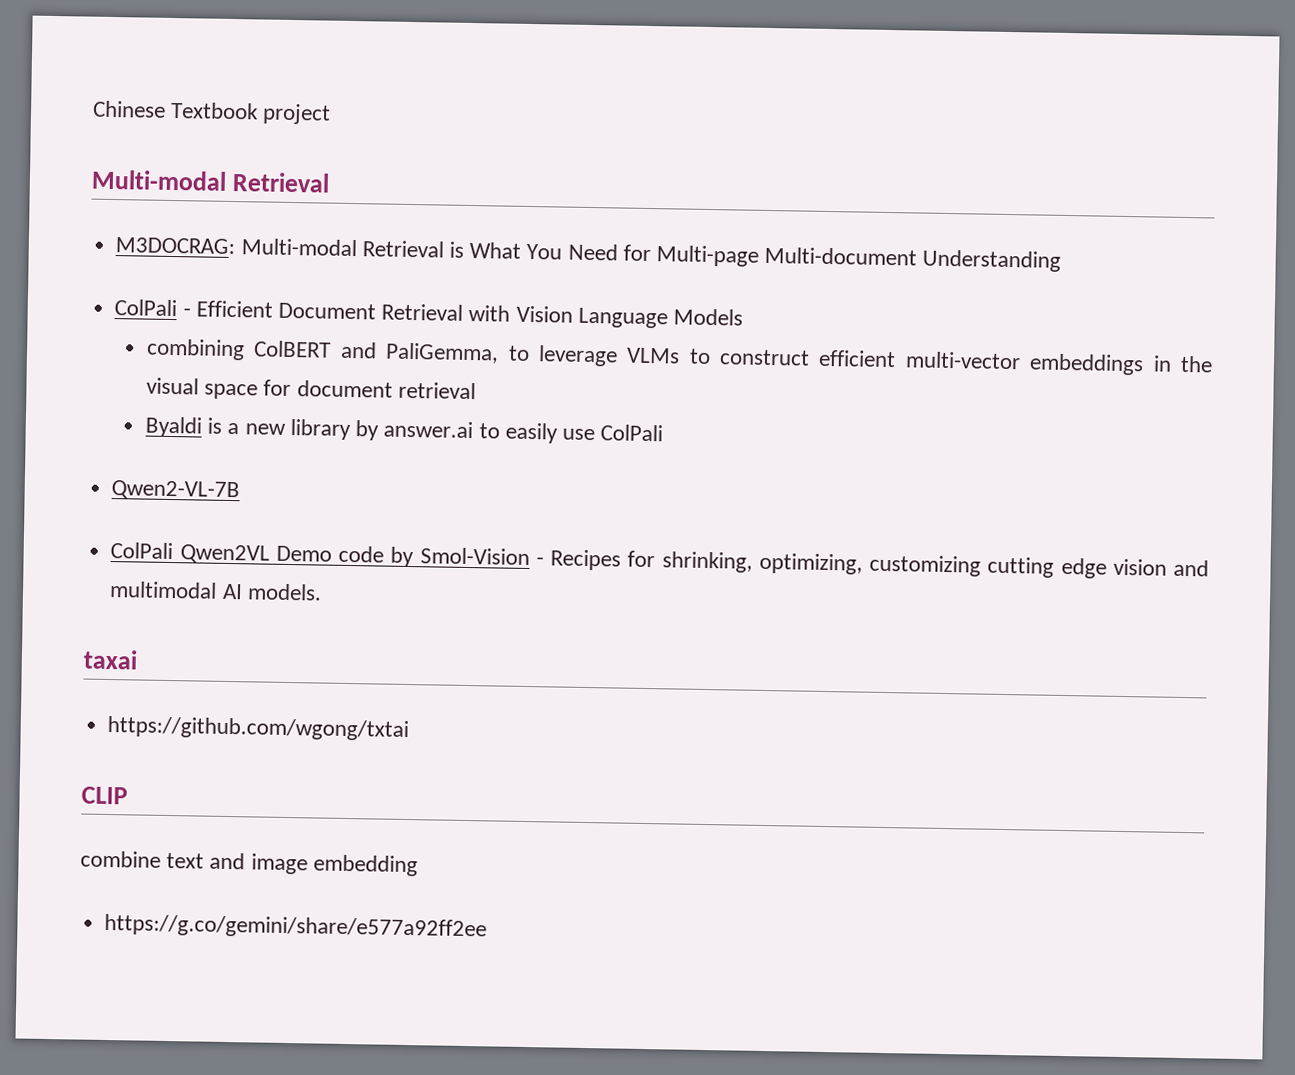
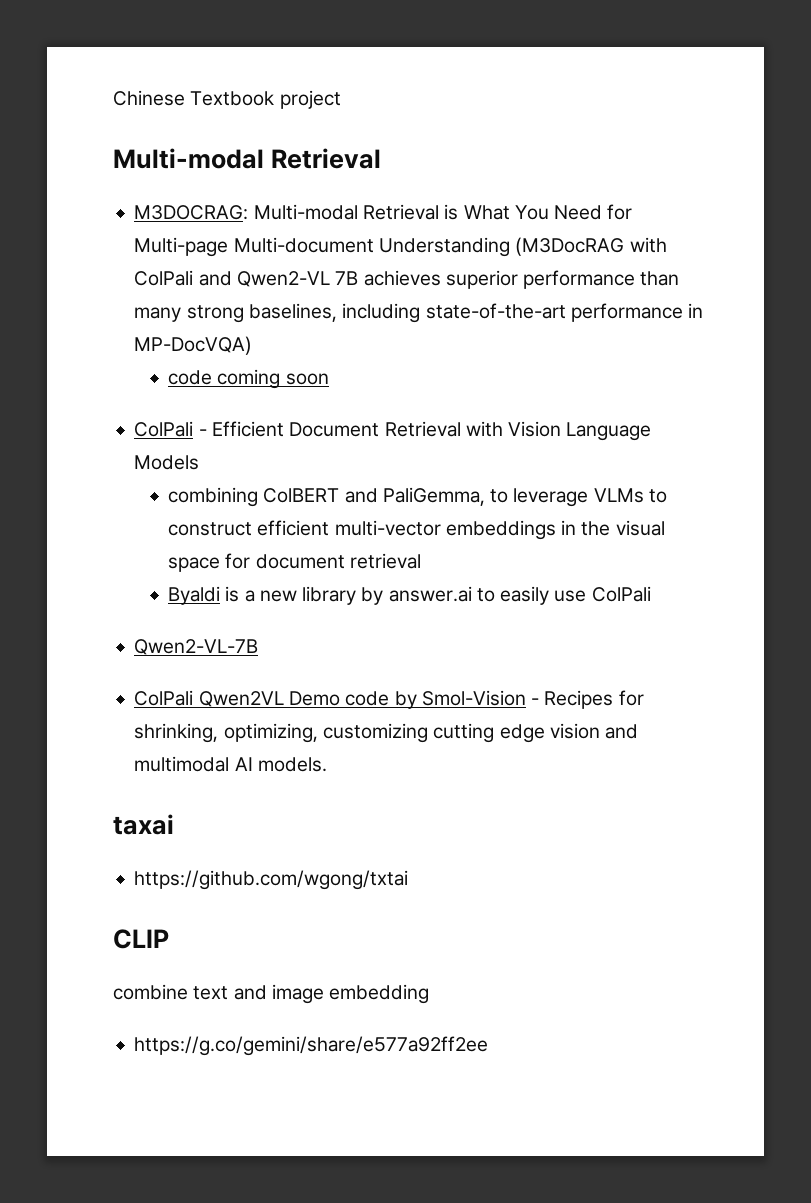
(1062, 260) none -> [515,237,667,256] [134,270,680,289] [134,303,704,323] [134,336,253,355] [168,369,329,389] (M3DocRAG with ColPali and Qwen2-VL 7B achieves superior performance than many strong baselines, including state-of-the-art performance in MP-DocVQA) // code coming soon

